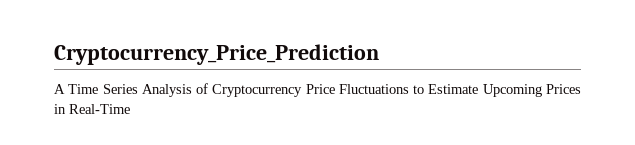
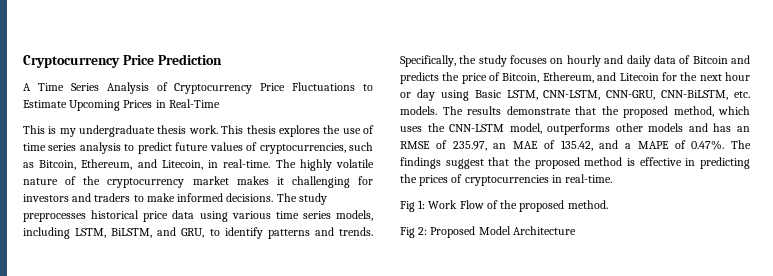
[54,44,379,65] Cryptocurrency_Price_Prediction -> [23,54,222,68] Cryptocurrency Price Prediction
(130, 109) none -> [23,125,375,137] [23,142,373,154] [23,159,374,171] [23,176,373,188] [23,193,327,205] [23,210,373,222] [23,227,373,239] [400,55,750,67] [400,72,750,84] [400,89,750,101] [400,106,750,118] [400,123,750,135] [400,140,751,151] [400,157,750,169] [400,174,613,186] [400,200,608,212] [400,226,576,238] // This is my undergraduate thesis work. This thesis explores the use of time series analysis to predict future values of cryptocurrencies, such as Bitcoin, Ethereum, and Litecoin, in real-time. The highly volatile nature of the cryptocurrency market makes it challenging for investors and traders to make informed decisions. The study preprocesses historical price data using various time series models, including LSTM, BiLSTM, and GRU, to identify patterns and trends. Specifically, the study focuses on hourly and daily data of Bitcoin and predicts the price of Bitcoin, Ethereum, and Litecoin for the next hour or day using Basic LSTM, CNN-LSTM, CNN-GRU, CNN-BiLSTM, etc. models. The results demonstrate that the proposed method, which uses the CNN-LSTM model, outperforms other models and has an RMSE of 235.97, an MAE of 135.42, and a MAPE of 0.47%. The findings suggest that the proposed method is effective in predicting the prices of cryptocurrencies in real-time. // Fig 1: Work Flow of the proposed method. // Fig 2: Proposed Model Architecture

